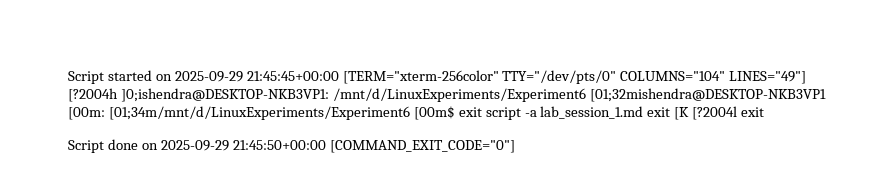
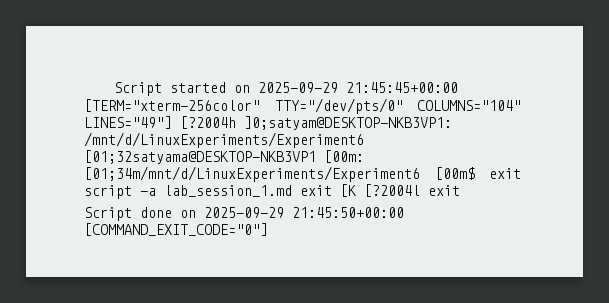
[120,88,826,102] ]0;ishendra@DESKTOP-NKB3VP1: /mnt/d/LinuxExperiments/Experiment6 [01;32mishendra@DESKTOP-NKB3VP1 -> [244,116,452,130] [84,132,364,148] [84,150,316,164] ]0;satyam@DESKTOP-NKB3VP1: /mnt/d/LinuxExperiments/Experiment6 [01;32satyama@DESKTOP-NKB3VP1

